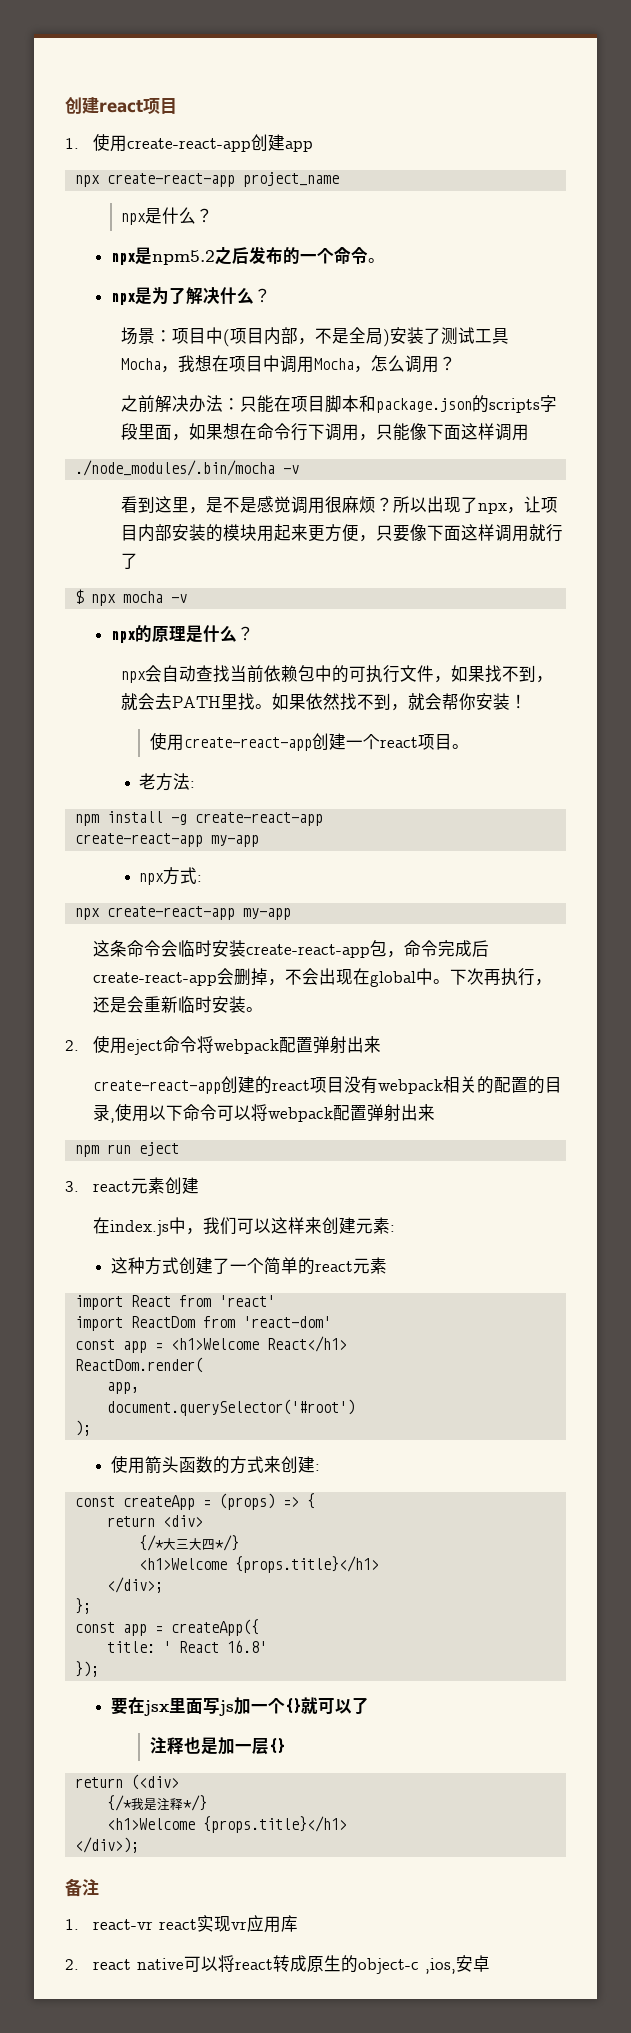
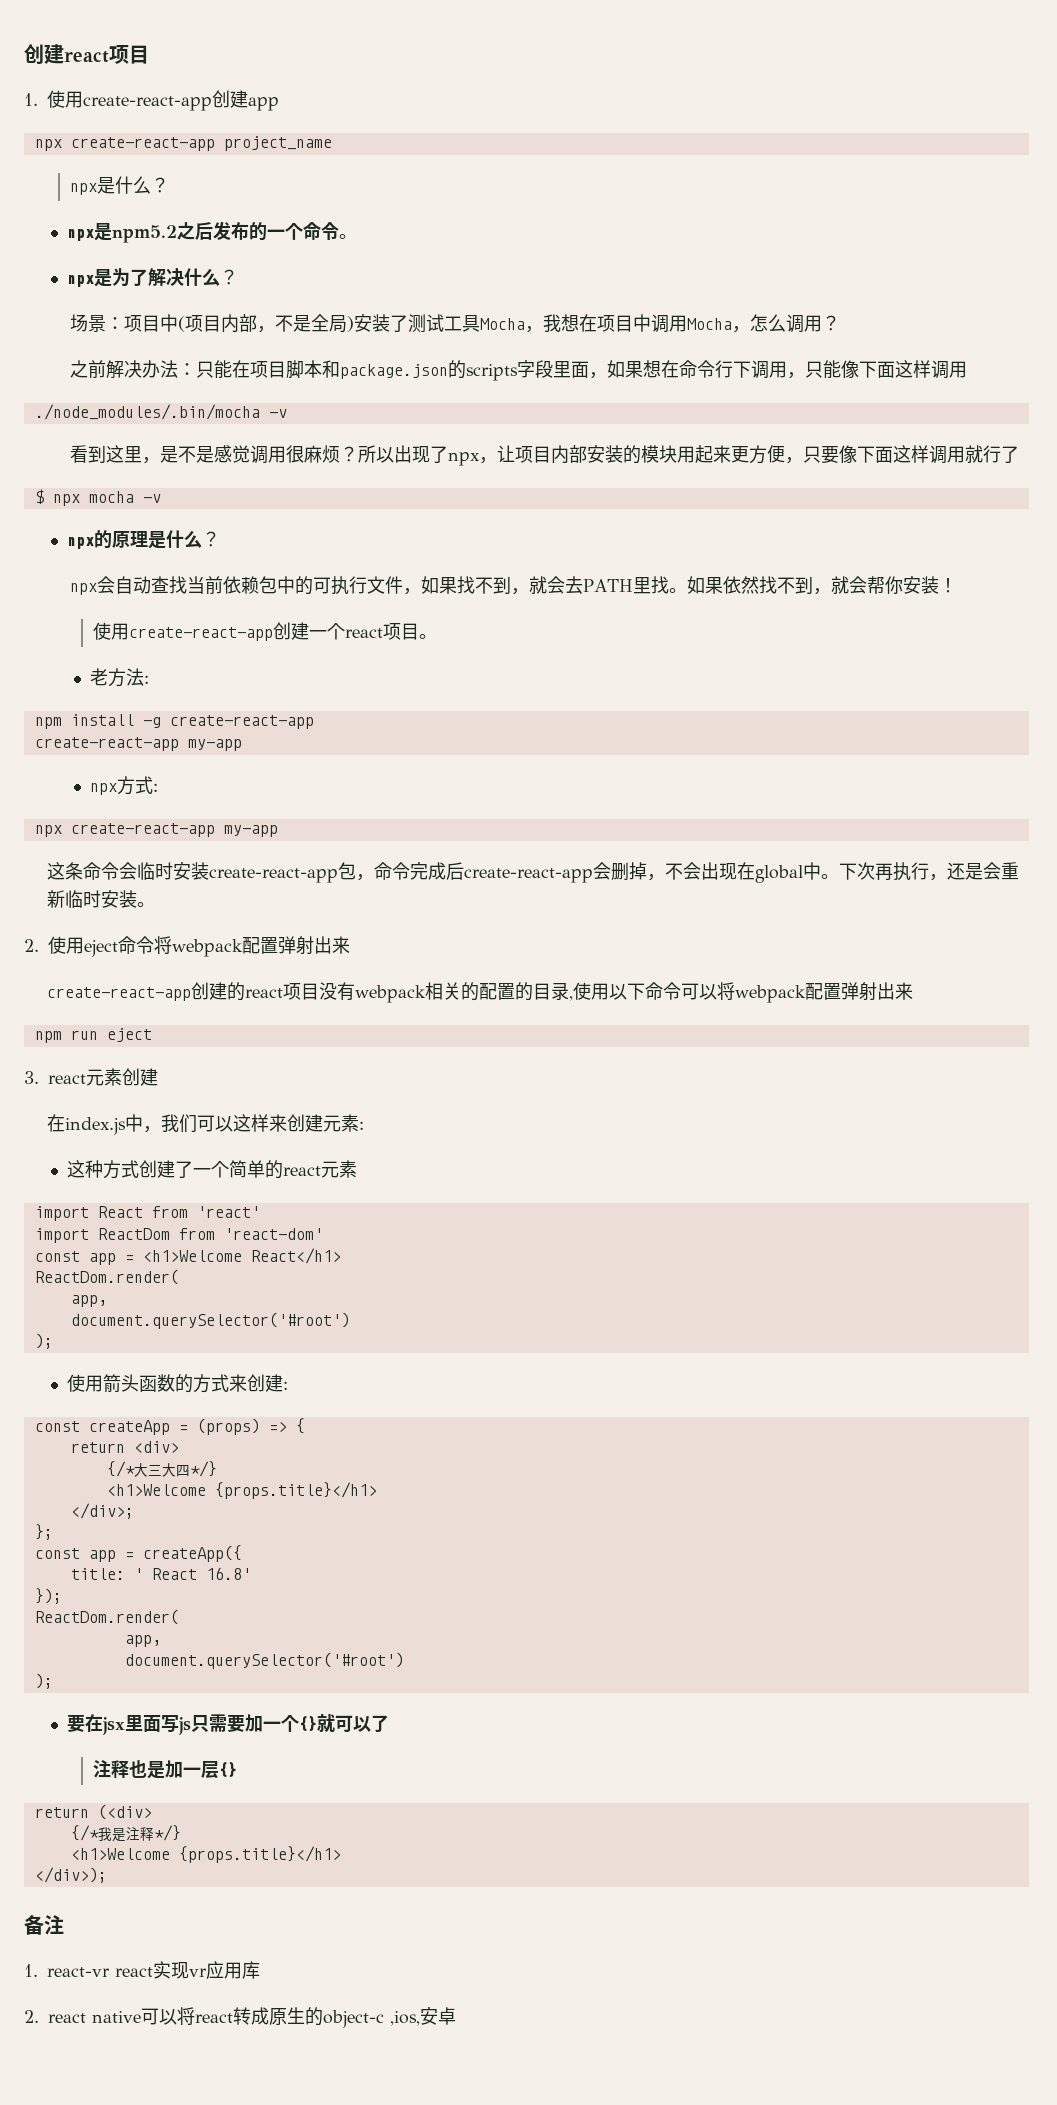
(99, 1669) none -> [34,1609,179,1625] [124,1635,161,1647] [124,1652,404,1669] [34,1673,53,1689] // ReactDom.render( // app, // document.querySelector('#root') // );
(235, 1708) none -> [190,1714,245,1732] 只需要

